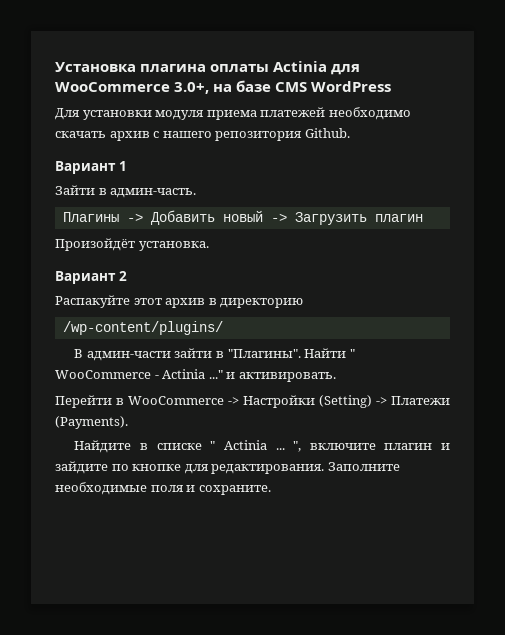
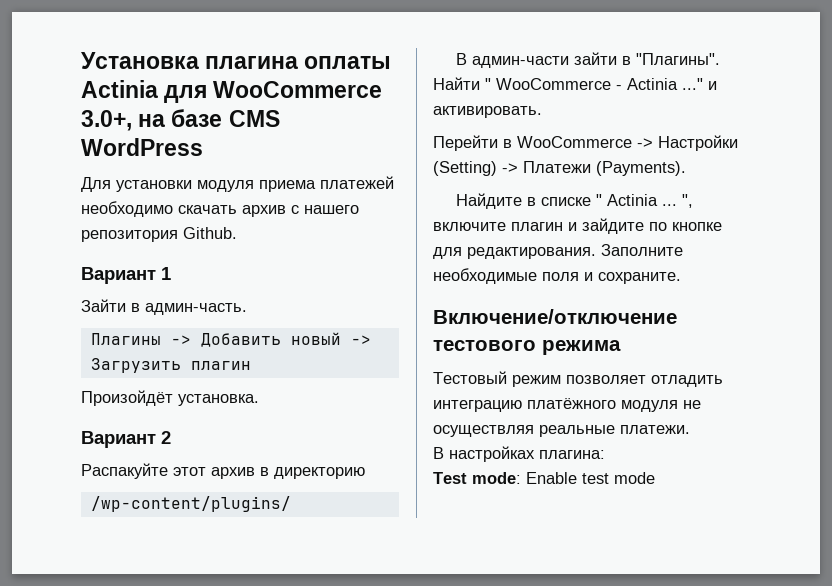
(271, 490) none -> [433,309,677,324] [433,340,621,355] [433,371,723,387] [433,398,701,412] [433,425,690,437] [433,446,605,462] [433,472,655,484] // Включение/отключение тестового режима // Тестовый режим позволяет отладить интеграцию платёжного модуля не осуществляя реальные платежи. // В настройках плагина: // Test mode: Enable test mode

